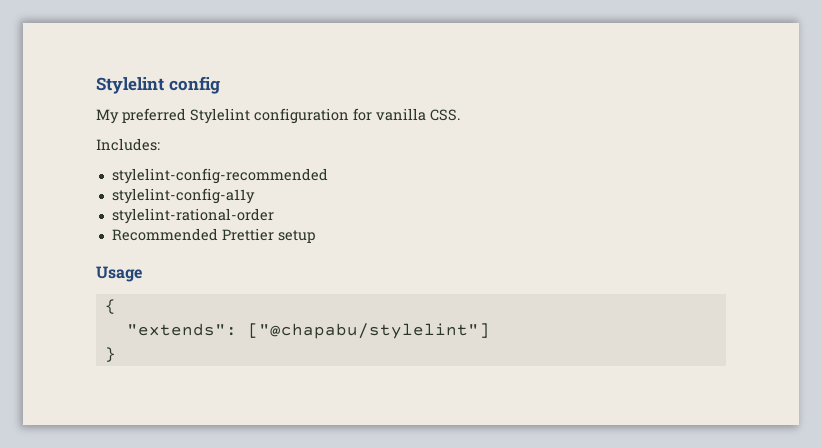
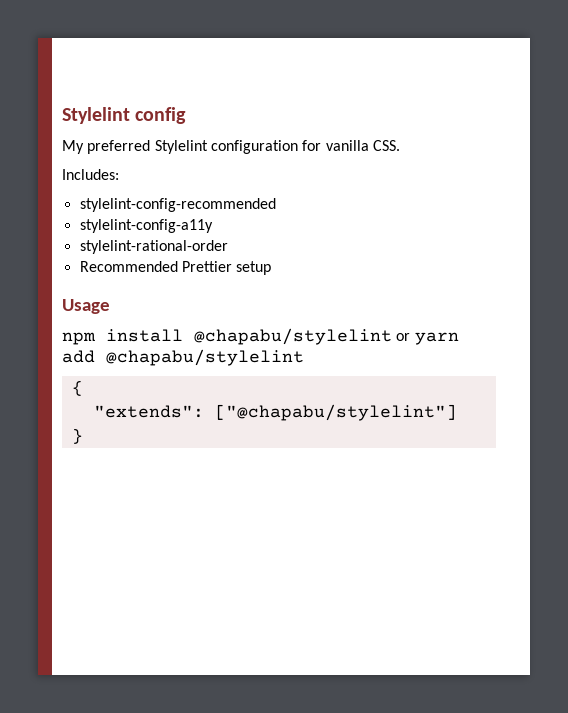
(142, 274) none -> [62,328,459,345] [62,349,304,366] // npm install @chapabu/stylelint or yarn add @chapabu/stylelint

